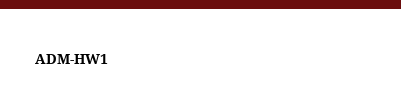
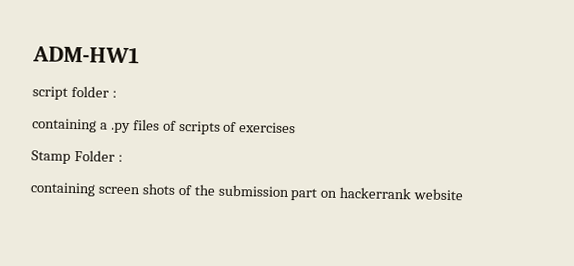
(108, 59) none -> [32,85,117,100] [31,118,297,135] [31,150,123,164] [30,182,464,201] // script folder : // containing a .py files of scripts of exercises // Stamp Folder : // containing screen shots of the submission part on hackerrank website

